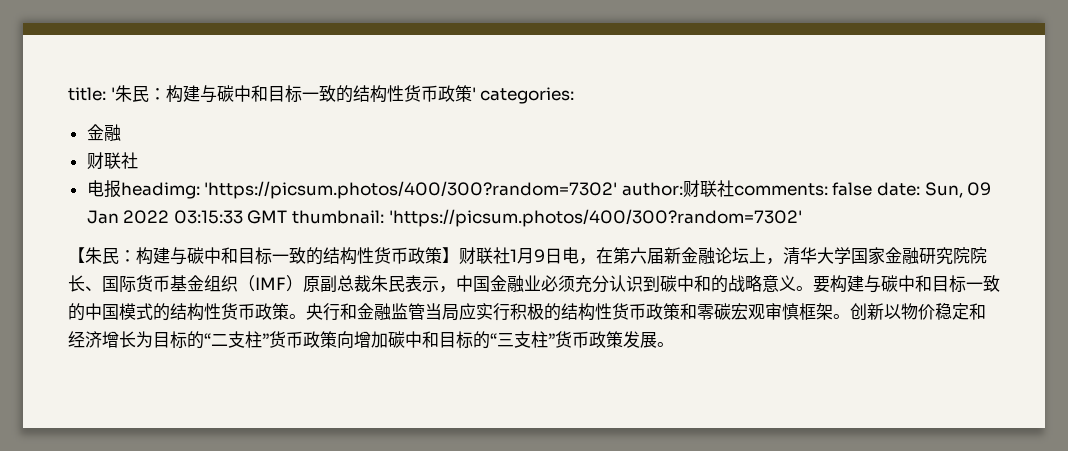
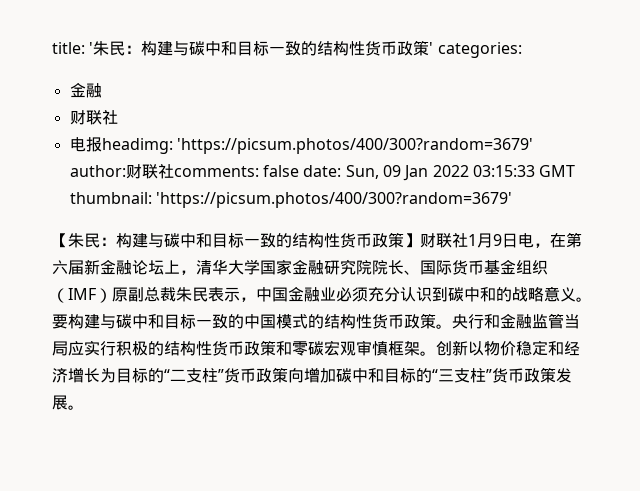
[204,181,618,199] 'https://picsum.photos/400/300?random=7302' -> [176,138,533,154] 'https://picsum.photos/400/300?random=3679'
[388,209,802,227] 'https://picsum.photos/400/300?random=7302' -> [155,192,512,208] 'https://picsum.photos/400/300?random=3679'

